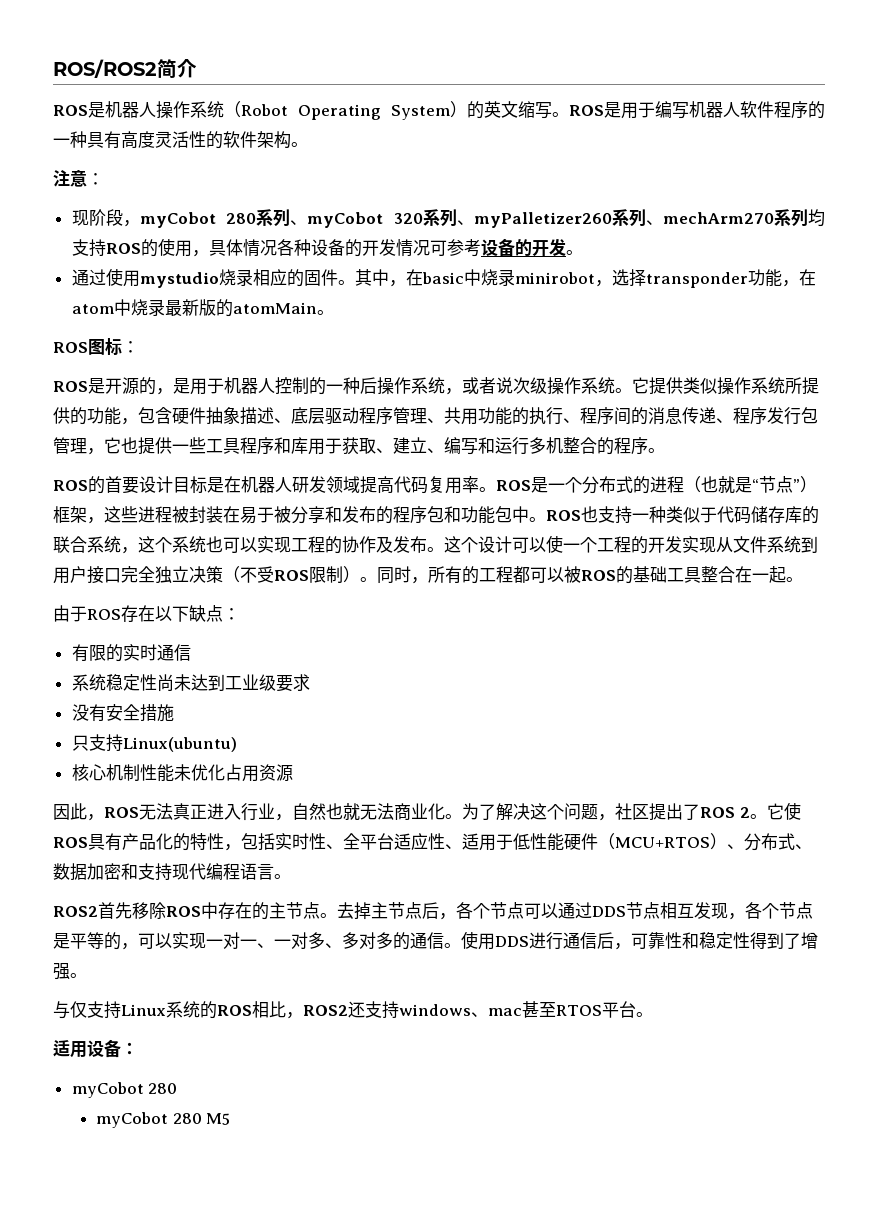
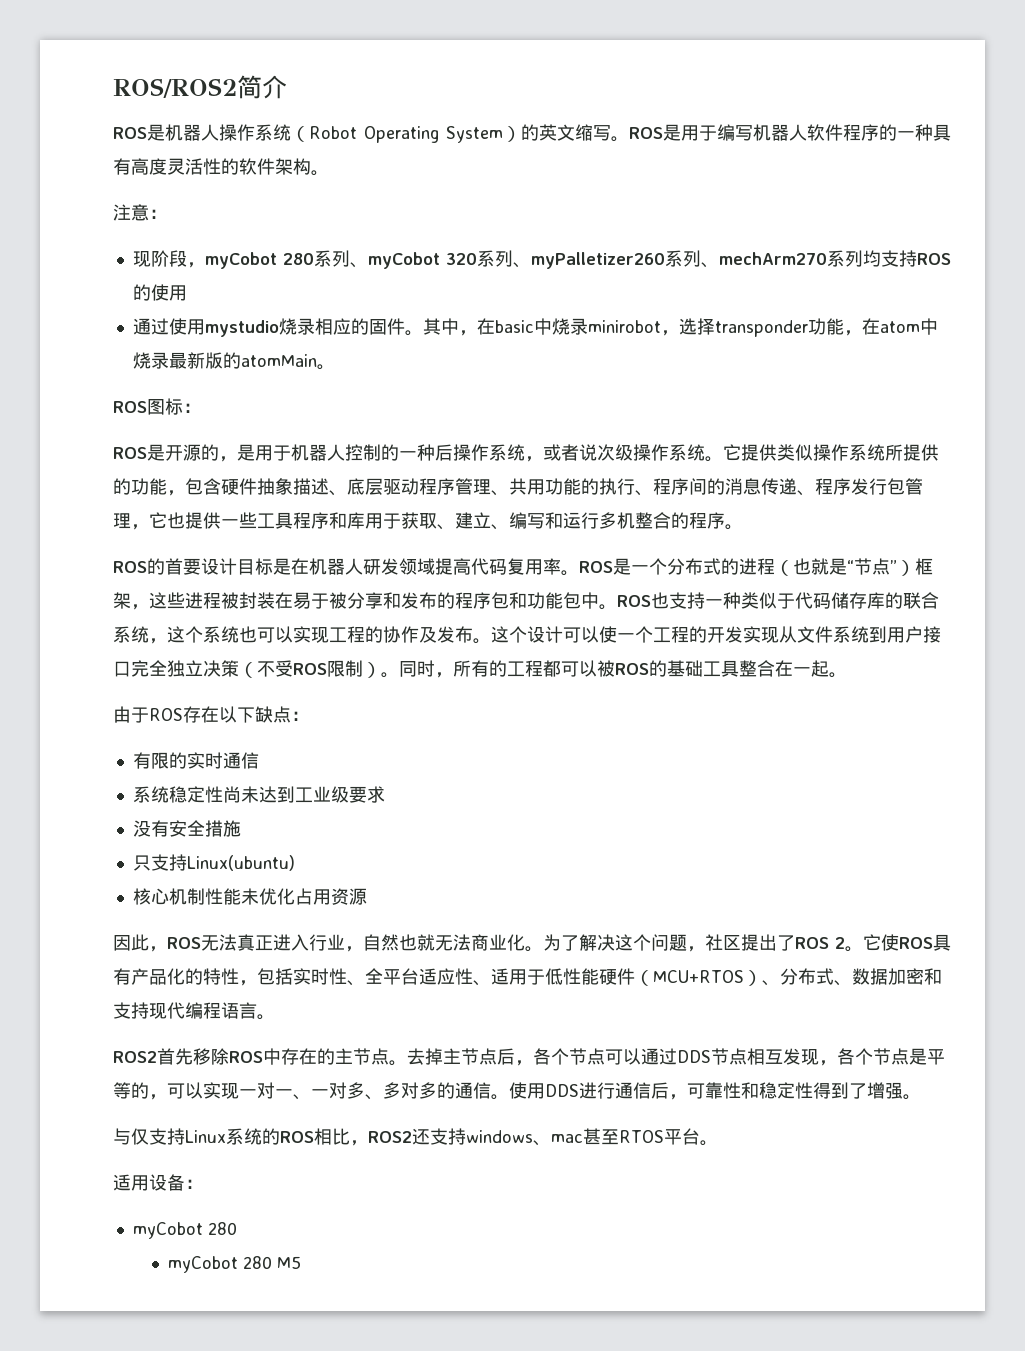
[191,238,583,257] ，具体情况各种设备的开发情况可参考设备的开发。 -> (187, 293) none

